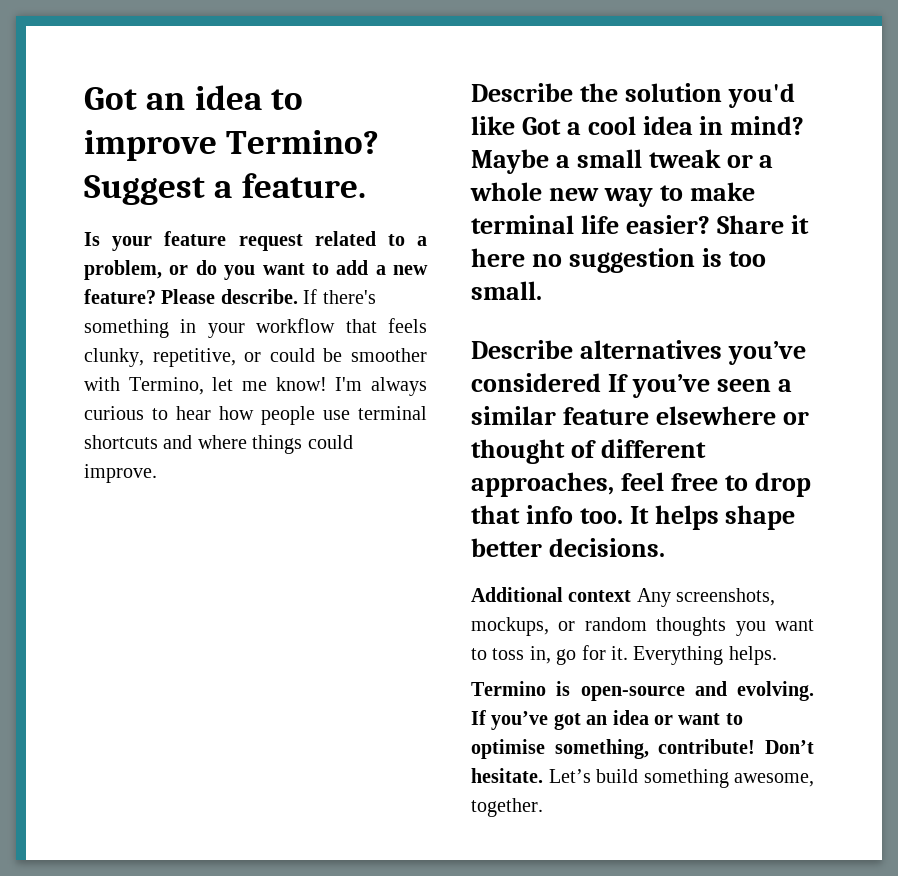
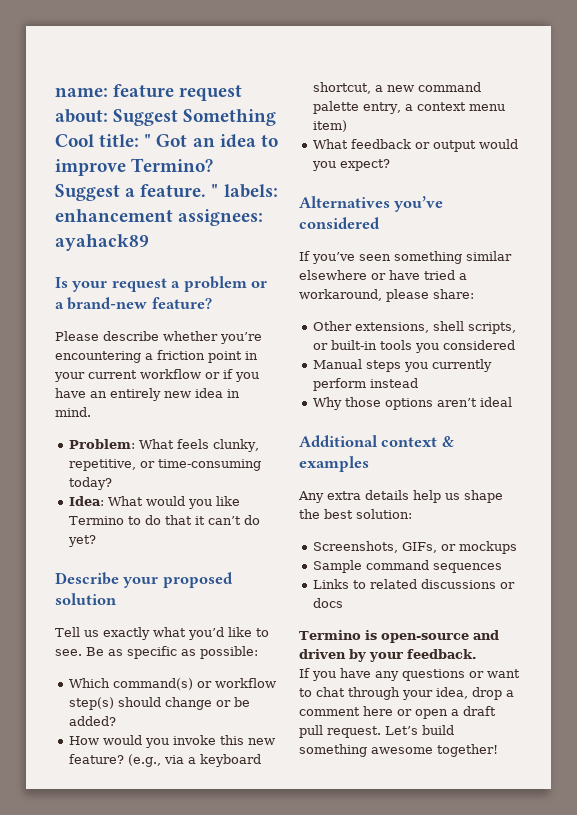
(84, 98) none -> [55,84,243,101] [55,109,277,126] [55,134,152,147] name: feature request about: Suggest Something Cool title: "
[84,231,427,251] [84,260,428,280] [84,289,376,304] [84,318,427,338] [84,348,427,367] [84,377,428,396] [84,406,427,425] [84,435,353,454] [84,464,157,483] [471,83,618,102] // Is your feature request related to a problem, or do you want to add a new feature? Please describe. If there's something in your workflow that feels clunky, repetitive, or could be smoother with Termino, let me know! I'm always curious to hear how people use terminal shortcuts and where things could improve. // Describe the -> [211,184,278,198] [55,209,264,226] [55,234,149,251] [55,276,268,292] [55,297,212,310] [55,331,262,344] [55,350,258,363] [54,369,259,382] [55,388,240,401] [55,407,91,417] [68,439,259,452] [68,459,261,471] [68,477,112,490] [68,496,240,509] [68,515,260,525] [67,535,96,547] [55,572,233,588] " labels: enhancement assignees: ayahack89 // Is your request a problem or a brand‑new feature? // Please describe whether you’re encountering a friction point in your current workflow or if you have an entirely new idea in mind. // Problem: What feels clunky, repetitive, or time‑consuming today? // Idea: What would you like Termino to do that it can’t do yet? // Describe your proposed
[727,83,795,108] [471,116,805,135] [471,149,774,174] [470,182,755,207] [471,215,809,234] [471,248,766,273] [471,281,542,300] [471,340,722,359] you'd like Got a cool idea in mind? Maybe a small tweak or a whole new way to make terminal life easier? Share it here no suggestion is too small. // Describe alternatives -> [55,627,269,640] [55,646,258,659] [68,678,276,690] [68,697,250,710] [68,716,116,726] [68,735,275,748] [68,754,261,767] [312,82,481,94] [312,101,505,114] [312,120,347,132] [312,139,518,152] [311,159,390,171] [299,196,390,208] // Tell us exactly what you’d like to see. Be as specific as possible: // Which command(s) or workflow step(s) should change or be added? // How would you invoke this new feature? (e.g., via a keyboard shortcut, a new command palette entry, a context menu item) // What feedback or output would you expect? // Alternatives
(601, 382) none -> (380, 223) //
[777,379,792,392] [471,406,809,425] [471,439,706,464] [471,472,811,497] [471,505,796,530] [471,538,665,557] [471,587,776,607] [471,617,814,636] [471,645,777,665] [471,681,814,701] [471,710,743,730] [471,739,814,759] [471,768,543,783] a similar feature elsewhere or thought of different approaches, feel free to drop that info too. It helps shape better decisions. // Additional context Any screenshots, mockups, or random thoughts you want to toss in, go for it. Everything helps. // Termino is open-source and evolving. If you’ve got an idea or want to optimise something, contribute! Don’t hesitate. -> [394,251,512,264] [299,270,467,280] [299,289,474,302] [312,321,516,334] [312,340,515,353] [312,359,492,372] [312,378,418,391] [312,397,512,410] [299,435,454,447] [299,456,369,472] [298,490,503,503] [299,509,412,519] [312,541,517,554] [312,560,502,573] [312,579,515,589] [312,598,343,608] [299,630,499,643] [299,649,477,662] [299,668,520,681] [299,687,514,700] [299,706,496,719] [299,725,381,738] something similar elsewhere or have tried a workaround, please share: // Other extensions, shell scripts, or built‑in tools you considered // Manual steps you currently perform instead // Why those options aren’t ideal // Additional context & examples // Any extra details help us shape the best solution: // Screenshots, GIFs, or mockups // Sample command sequences // Links to related discussions or docs // Termino is open‑source and driven by your feedback. // If you have any questions or want to chat through your idea, drop a comment here or open a draft pull request.
[734,773,814,787] [471,798,543,817] awesome, together. -> [371,744,498,757] awesome together!

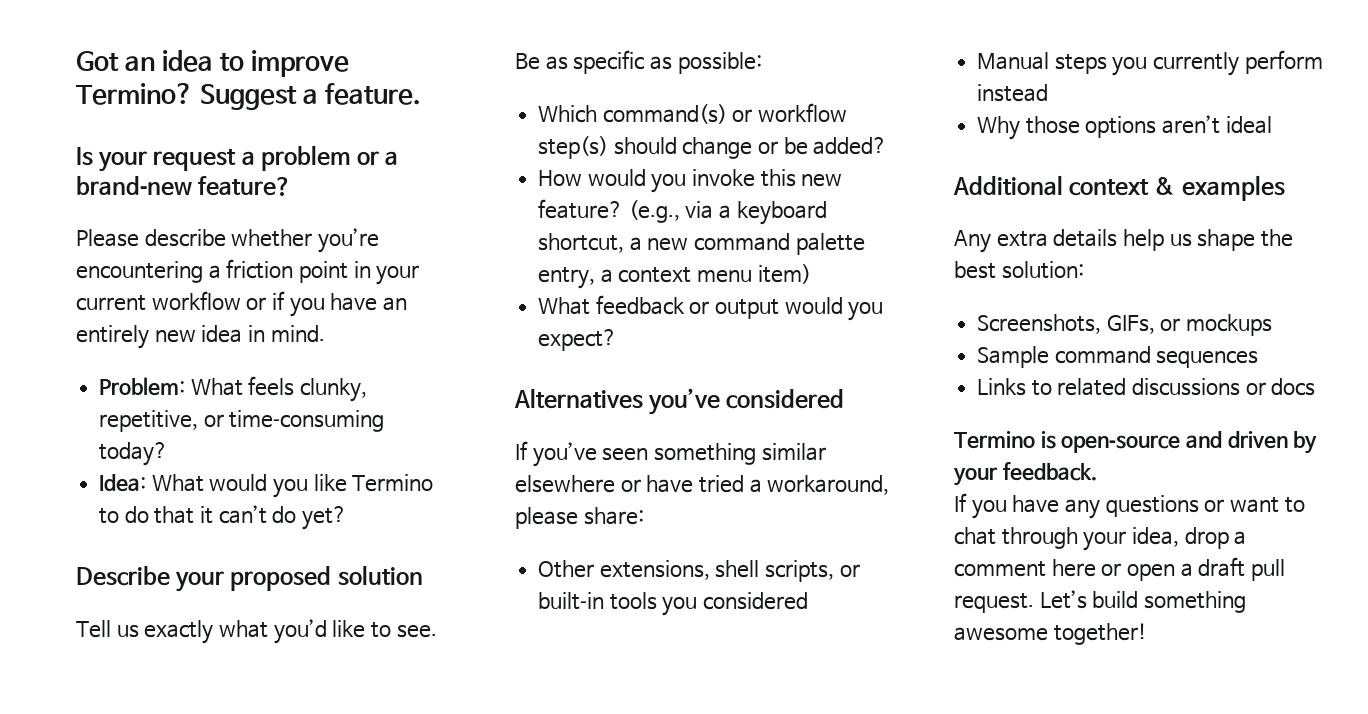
[55,84,243,101] [55,109,277,126] [55,134,152,147] name: feature request about: Suggest Something Cool title: " -> (76, 61) none
[211,184,278,198] [55,209,264,226] [55,234,149,251] " labels: enhancement assignees: ayahack89 -> (421, 94) none

